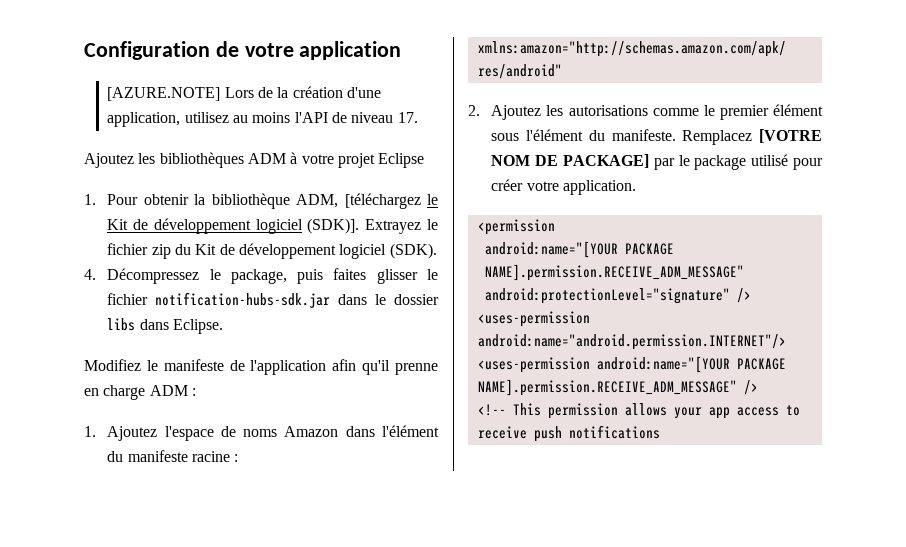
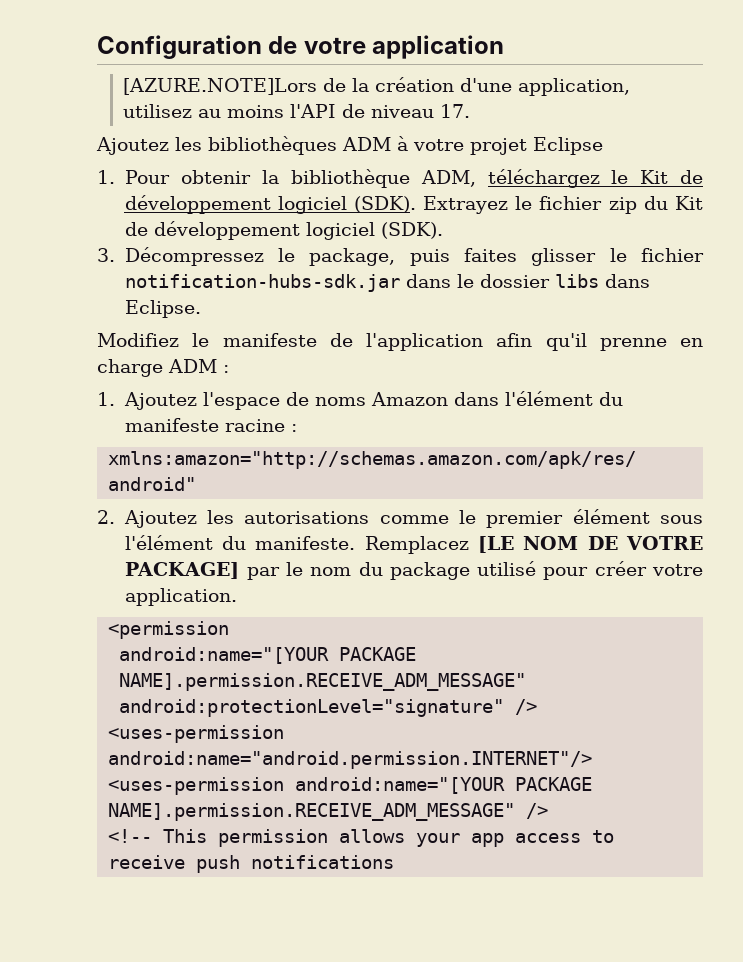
[107,87,254,101] [AZURE.NOTE] Lors -> [123,78,318,95] [AZURE.NOTE]Lors
[344,193,421,209] [téléchargez -> [487,169,600,188] téléchargez
[307,218,360,234] (SDK)]. -> [353,196,416,213] (SDK).
[84,269,96,280] 4. -> [97,248,115,262] 3.
[759,129,822,143] [VOTRE -> [477,536,514,553] [LE
(559, 160) none -> [626,536,703,550] VOTRE
(690, 160) none -> [310,562,383,576] nom du

